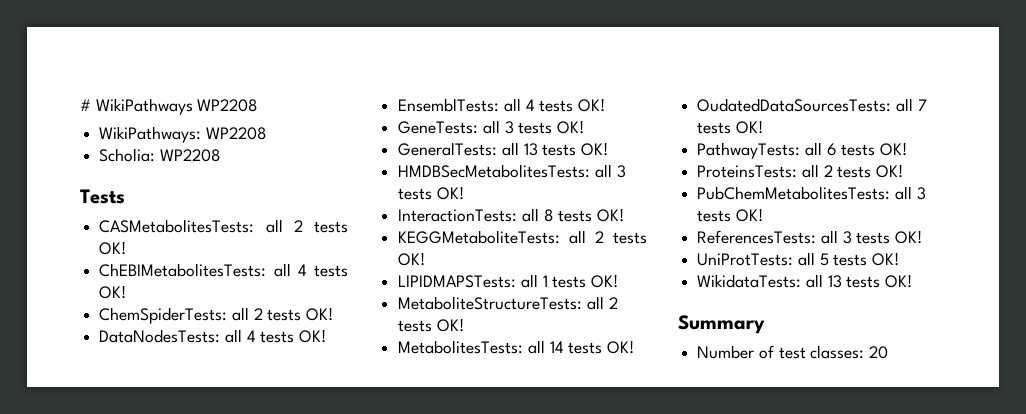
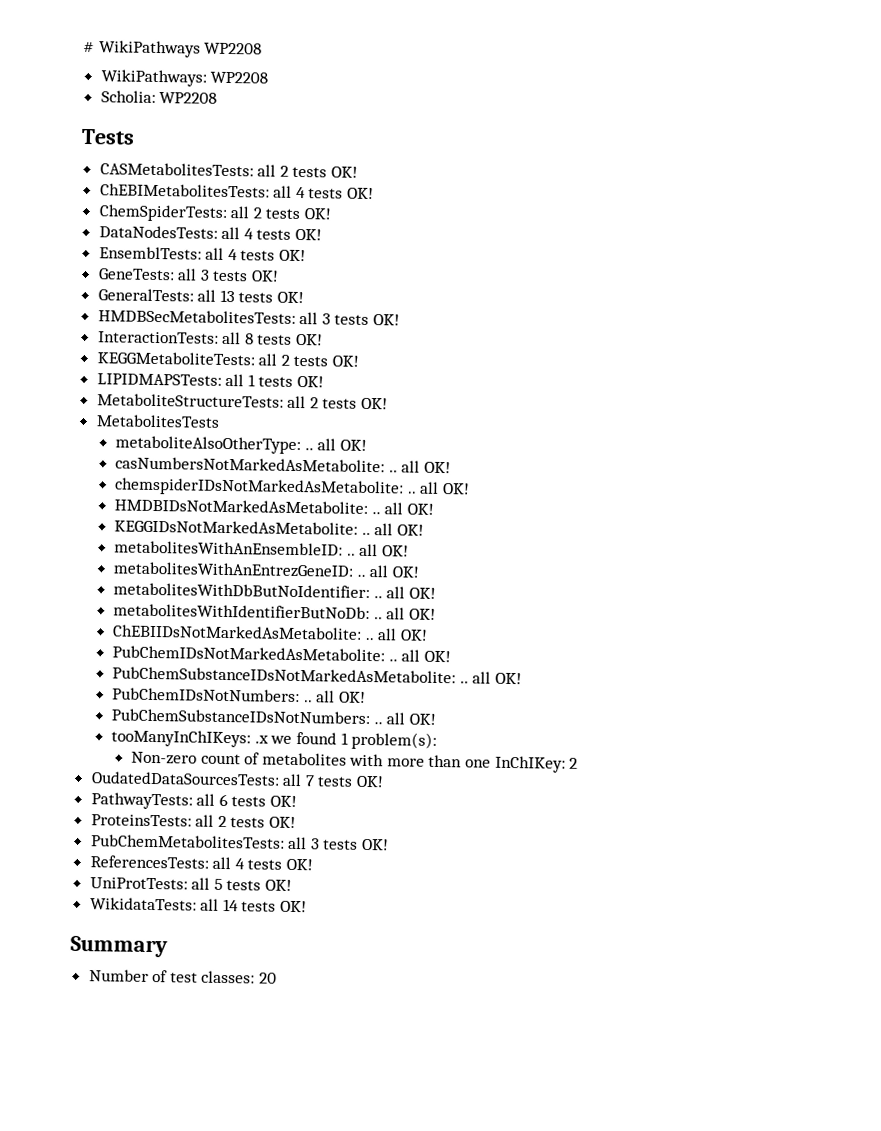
[398,340,635,354] MetabolitesTests: all 14 tests OK! -> [95,414,220,428] [115,435,368,455] [115,456,452,474] [114,477,471,498] [114,498,435,515] [114,519,425,536] [114,540,410,557] [113,561,420,578] [113,582,437,599] [113,603,437,620] [112,624,429,641] [112,645,452,663] [112,666,523,685] [112,687,367,703] [111,708,437,725] [111,729,438,750] [130,751,579,773] MetabolitesTests // metaboliteAlsoOtherType: .. all OK! // casNumbersNotMarkedAsMetabolite: .. all OK! // chemspiderIDsNotMarkedAsMetabolite: .. all OK! // HMDBIDsNotMarkedAsMetabolite: .. all OK! // KEGGIDsNotMarkedAsMetabolite: .. all OK! // metabolitesWithAnEnsembleID: .. all OK! // metabolitesWithAnEntrezGeneID: .. all OK! // metabolitesWithDbButNoIdentifier: .. all OK! // metabolitesWithIdentifierButNoDb: .. all OK! // ChEBIIDsNotMarkedAsMetabolite: .. all OK! // PubChemIDsNotMarkedAsMetabolite: .. all OK! // PubChemSubstanceIDsNotMarkedAsMetabolite: .. all OK! // PubChemIDsNotNumbers: .. all OK! // PubChemSubstanceIDsNotNumbers: .. all OK! // tooManyInChIKeys: .x we found 1 problem(s): // Non-zero count of metabolites with more than one InChIKey: 2
[842,231,852,244] 3 -> [234,858,245,870] 4
[827,275,842,288] 13 -> [222,898,239,912] 14

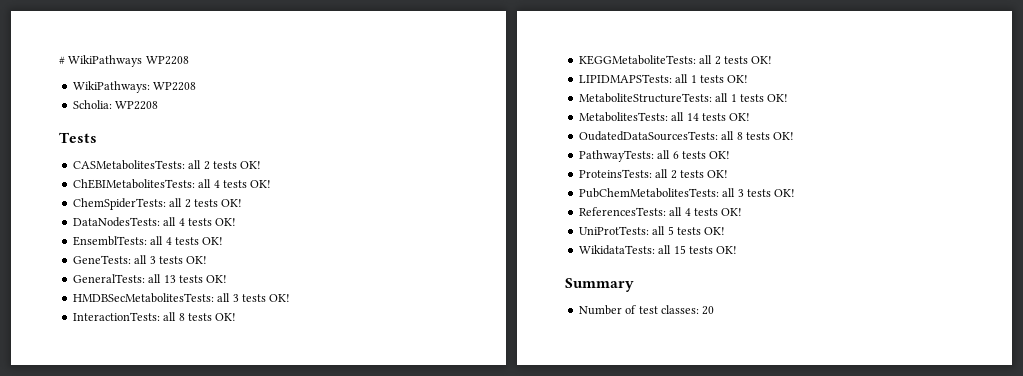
[309,397,389,410] [95,414,220,428] [115,435,368,455] [115,456,452,474] [114,477,471,498] [114,498,435,515] [114,519,425,536] [114,540,410,557] [113,561,420,578] [113,582,437,599] [113,603,437,620] [112,624,429,641] [112,645,452,663] [112,666,523,685] [112,687,367,703] [111,708,437,725] [111,729,438,750] [130,751,579,773] 2 tests OK! // MetabolitesTests // metaboliteAlsoOtherType: .. all OK! // casNumbersNotMarkedAsMetabolite: .. all OK! // chemspiderIDsNotMarkedAsMetabolite: .. all OK! // HMDBIDsNotMarkedAsMetabolite: .. all OK! // KEGGIDsNotMarkedAsMetabolite: .. all OK! // metabolitesWithAnEnsembleID: .. all OK! // metabolitesWithAnEntrezGeneID: .. all OK! // metabolitesWithDbButNoIdentifier: .. all OK! // metabolitesWithIdentifierButNoDb: .. all OK! // ChEBIIDsNotMarkedAsMetabolite: .. all OK! // PubChemIDsNotMarkedAsMetabolite: .. all OK! // PubChemSubstanceIDsNotMarkedAsMetabolite: .. all OK! // PubChemIDsNotNumbers: .. all OK! // PubChemSubstanceIDsNotNumbers: .. all OK! // tooManyInChIKeys: .x we found 1 problem(s): // Non-zero count of metabolites with more than one InChIKey: 2 -> [730,94,789,102] [578,112,751,122] 1 tests OK! // MetabolitesTests: all 14 tests OK!
[304,775,315,787] 7 -> [736,132,743,140] 8
[222,898,239,912] 14 -> [673,245,686,254] 15

